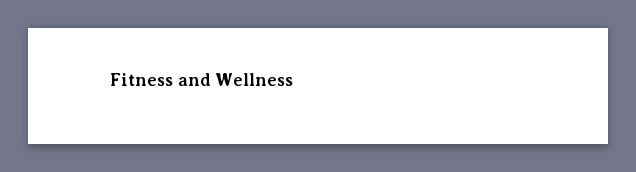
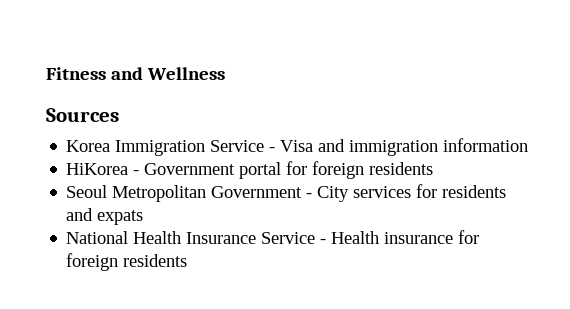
(294, 79) none -> [46,108,119,122] [66,138,529,156] [66,161,434,179] [66,184,507,202] [66,208,144,225] [66,230,480,244] [66,253,188,271] // Sources // Korea Immigration Service - Visa and immigration information // HiKorea - Government portal for foreign residents // Seoul Metropolitan Government - City services for residents and expats // National Health Insurance Service - Health insurance for foreign residents

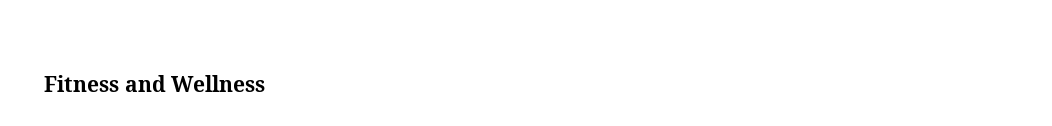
[46,108,119,122] [66,138,529,156] [66,161,434,179] [66,184,507,202] [66,208,144,225] [66,230,480,244] [66,253,188,271] // Sources // Korea Immigration Service - Visa and immigration information // HiKorea - Government portal for foreign residents // Seoul Metropolitan Government - City services for residents and expats // National Health Insurance Service - Health insurance for foreign residents -> (266, 83) none

